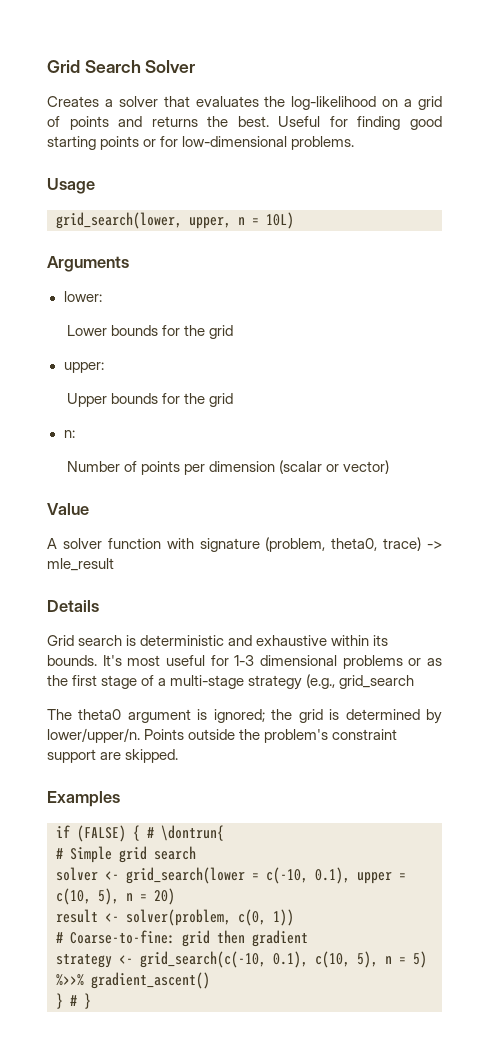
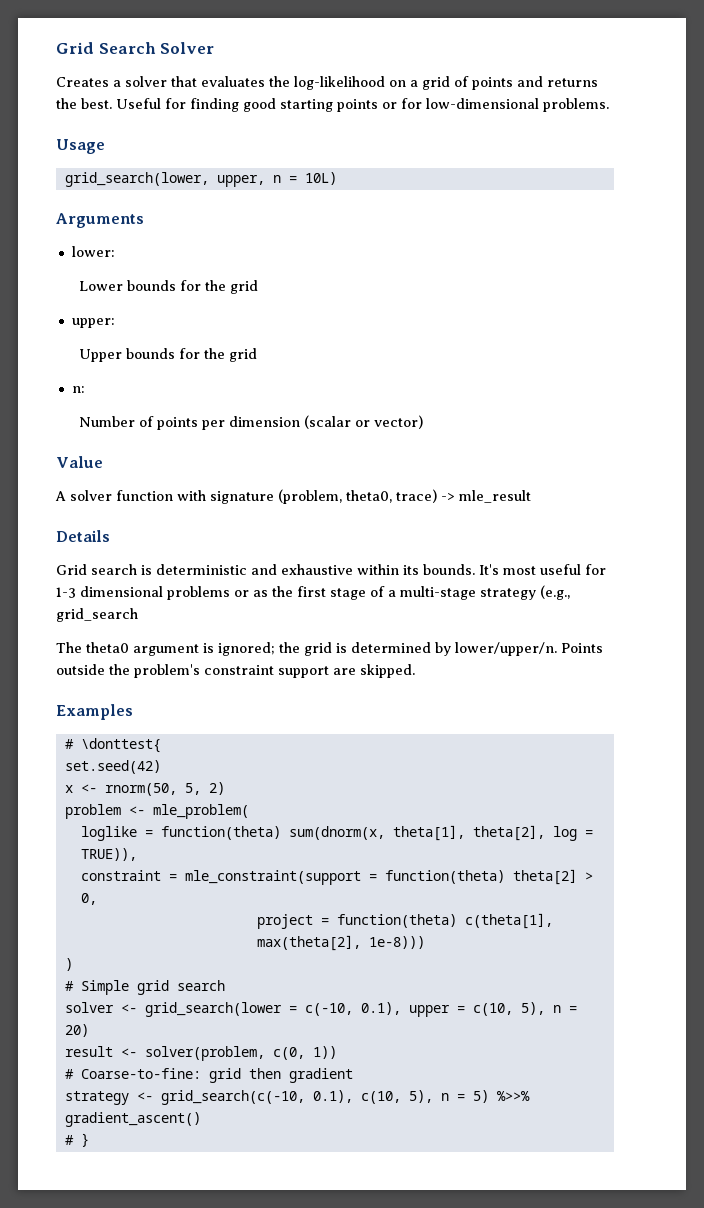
[56,825,224,842] if (FALSE) { # \dontrun{ -> [64,738,161,753] [64,760,161,774] [64,782,225,796] [64,804,249,819] [80,825,593,841] [80,848,137,861] [80,869,593,885] [80,893,97,905] [256,913,553,929] [256,935,425,951] [64,958,73,971] # \donttest{ // set.seed(42) // x <- rnorm(50, 5, 2) // problem <- mle_problem( // loglike = function(theta) sum(dnorm(x, theta[1], theta[2], log = TRUE)), // constraint = mle_constraint(support = function(theta) theta[2] > 0, // project = function(theta) c(theta[1], max(theta[2], 1e-8))) // )
[56,993,63,1009] } -> (201, 1119) none

